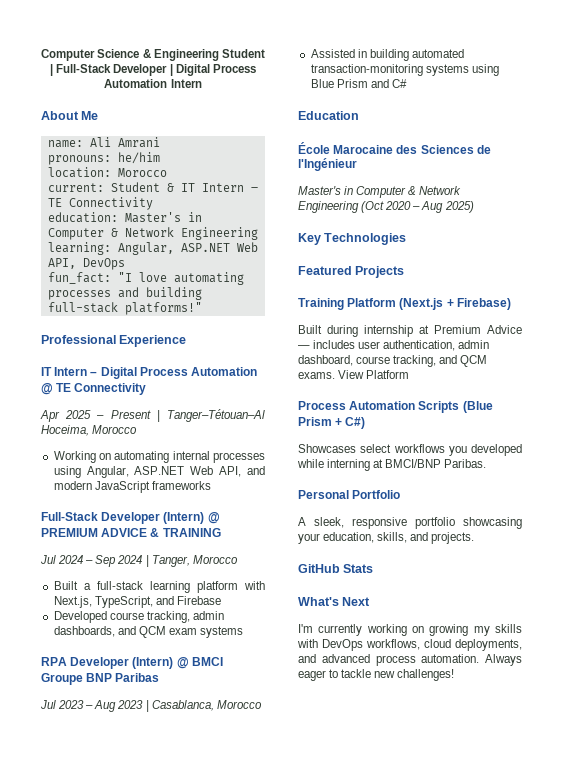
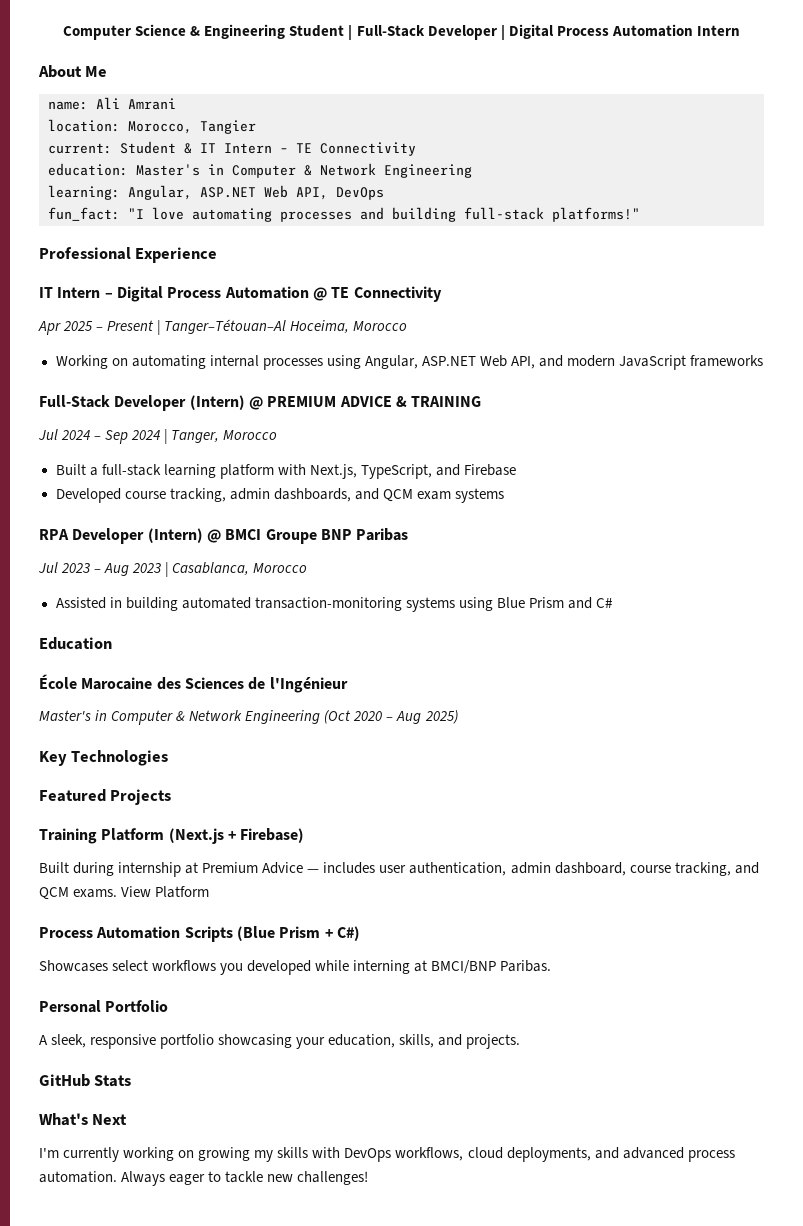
[47,152,160,165] // pronouns: he/him -> (176, 104) none
[117,168,167,177] Morocco -> [128,120,256,134] Morocco, Tangier

